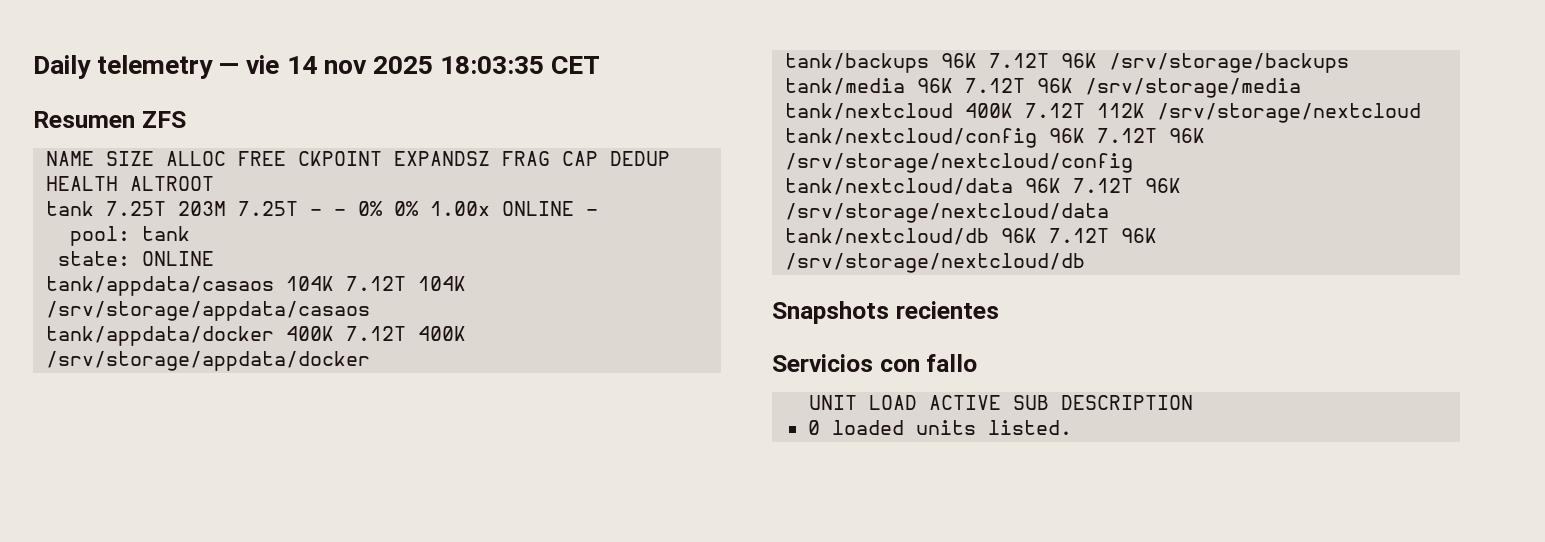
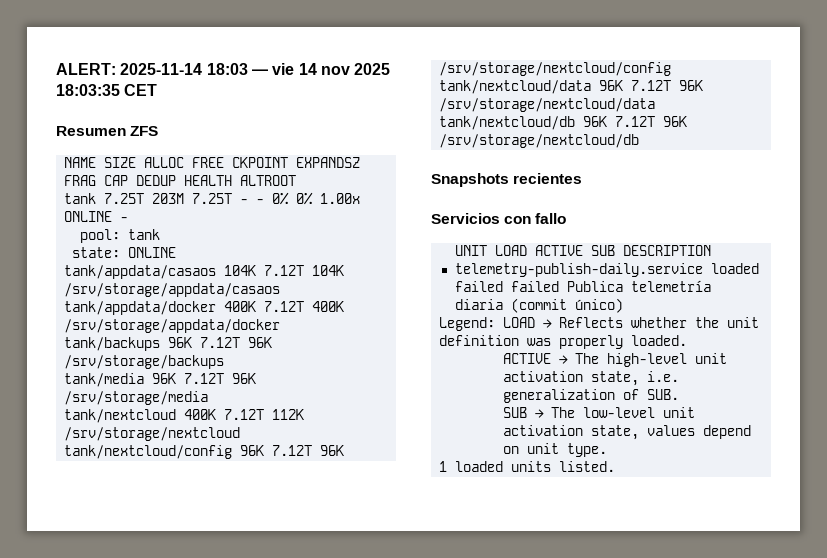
[33,55,214,79] Daily telemetry -> [56,63,248,75] ALERT: 2025-11-14 18:03
[807,420,820,435] 0 -> [454,263,759,277] [454,280,711,292] [454,298,623,313] [439,317,760,331] [439,335,688,349] [503,353,728,367] [503,371,680,386] [503,389,680,403] [503,407,696,418] [503,425,752,440] [503,443,608,457] [439,461,448,472] telemetry-publish-daily.service loaded failed failed Publica telemetría diaria (commit único) // Legend: LOAD → Reflects whether the unit definition was properly loaded. // ACTIVE → The high-level unit activation state, i.e. generalization of SUB. // SUB → The low-level unit activation state, values depend on unit type. // 1

